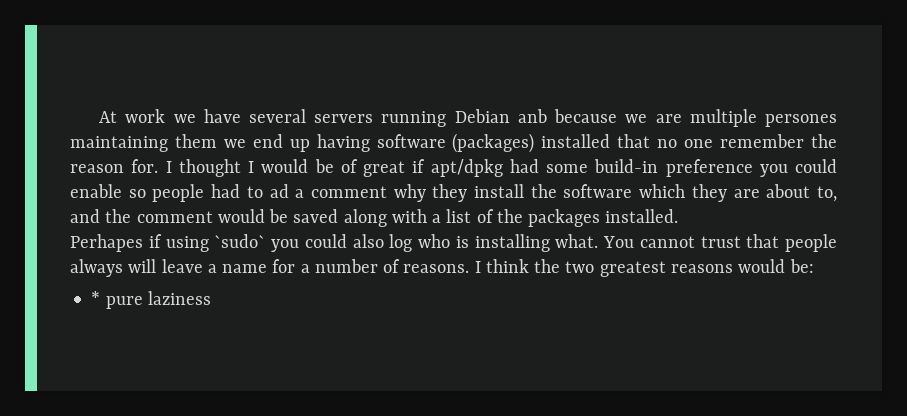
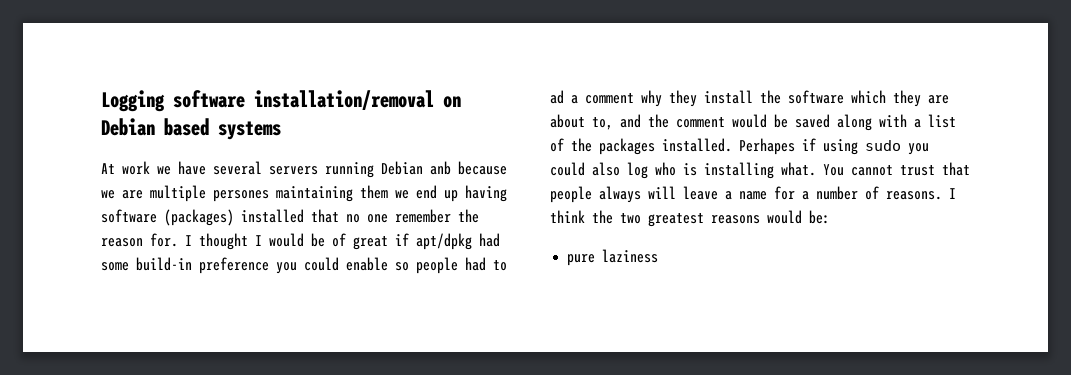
(99, 117) none -> [101,90,461,112] [101,118,281,140] Logging software installation/removal on Debian based systems //
(679, 216) // -> (732, 145) none
[214,234,266,248] `sudo` -> [865,140,901,151] sudo
[91,291,101,305] * -> (830, 217) none

